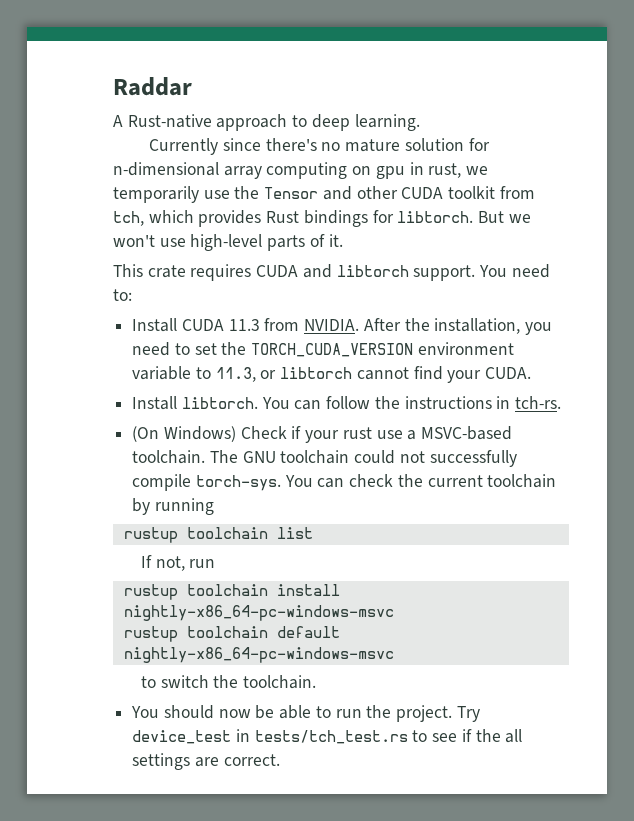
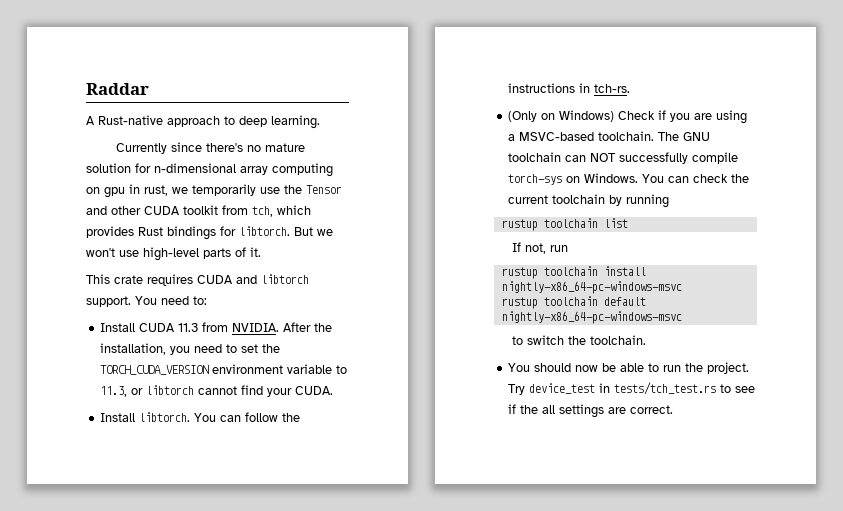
[132,426,160,442] (On -> [508,111,556,122] (Only on
[305,427,403,443] your rust use -> [670,110,748,124] you are using
[354,450,517,467] [132,474,281,491] could not successfully compile torch-sys. -> [565,152,739,164] [508,173,639,185] can NOT successfully compile torch-sys on Windows.

